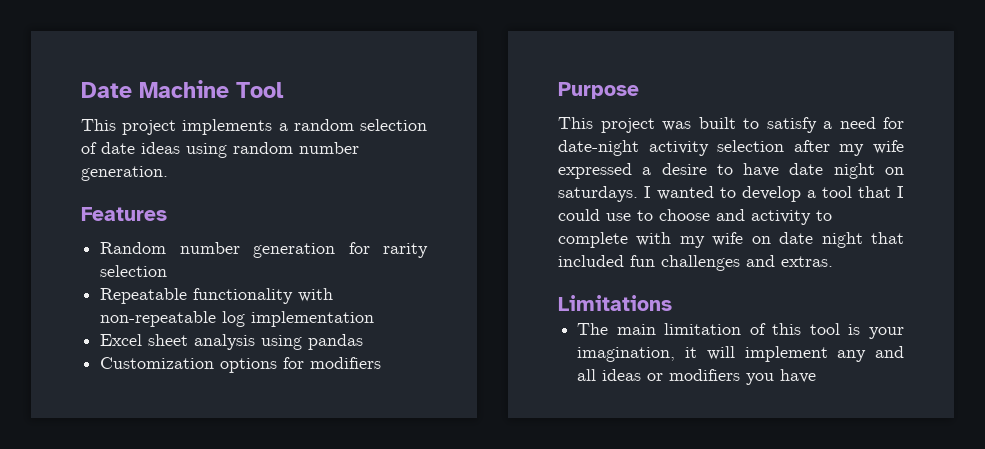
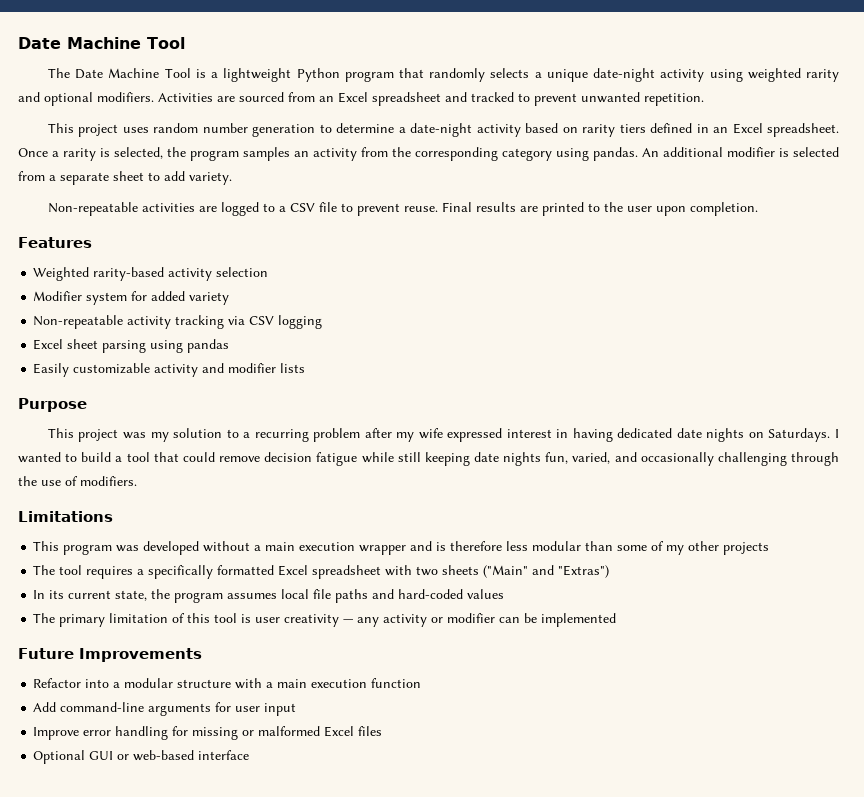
[81,119,427,135] [81,142,359,158] [81,166,168,181] [81,207,167,221] [100,242,428,258] [100,265,168,277] [100,288,334,304] [100,311,375,327] This project implements a random selection of date ideas using random number generation. // Features // Random number generation for rarity selection // Repeatable functionality with non-repeatable log implementation -> [47,68,839,82] [18,92,704,106] [47,123,839,137] [18,147,839,161] [18,171,232,185] [47,202,758,216] [18,237,92,248] [33,267,269,281] [33,291,230,305] [33,315,323,329] The Date Machine Tool is a lightweight Python program that randomly selects a unique date-night activity using weighted rarity and optional modifiers. Activities are sourced from an Excel spreadsheet and tracked to prevent unwanted repetition. // This project uses random number generation to determine a date-night activity based on rarity tiers defined in an Excel spreadsheet. Once a rarity is selected, the program samples an activity from the corresponding category using pandas. An additional modifier is selected from a separate sheet to add variety. // Non-repeatable activities are logged to a CSV file to prevent reuse. Final results are printed to the user upon completion. // Features // Weighted rarity-based activity selection // Modifier system for added variety // Non-repeatable activity tracking via CSV logging
[194,334,256,350] analysis -> [102,340,147,353] parsing
[100,357,382,373] [558,82,639,99] [558,117,904,133] [558,140,904,156] [558,163,904,179] [558,186,638,202] Customization options for modifiers // Purpose // This project was built to satisfy a need for date-night activity selection after my wife expressed a desire to have date night on saturdays. -> [33,363,306,377] [18,398,87,412] [47,428,831,442] Easily customizable activity and modifier lists // Purpose // This project was my solution to a recurring problem after my wife expressed interest in having dedicated date nights on Saturdays.
[742,186,801,202] develop -> [81,452,112,462] build
[897,186,904,198] [558,209,832,225] [558,232,904,248] [558,255,833,271] [558,295,672,311] [577,323,656,335] I could use to choose and activity to complete with my wife on date night that included fun challenges and extras. // Limitations // The main -> [182,452,839,466] [18,476,137,486] [18,511,113,522] [33,541,770,555] [33,565,610,579] [33,589,505,603] [33,613,106,627] could remove decision fatigue while still keeping date nights fun, varied, and occasionally challenging through the use of modifiers. // Limitations // This program was developed without a main execution wrapper and is therefore less modular than some of my other projects // The tool requires a specifically formatted Excel spreadsheet with two sheets ("Main" and "Extras") // In its current state, the program assumes local file paths and hard-coded values // The primary
[869,327,904,339] [577,346,904,362] [577,369,817,385] your imagination, it will implement any and all ideas or modifiers you have -> [255,613,617,627] [18,648,202,662] [33,678,422,689] [33,702,297,716] [33,726,383,740] [33,750,250,764] user creativity — any activity or modifier can be implemented // Future Improvements // Refactor into a modular structure with a main execution function // Add command-line arguments for user input // Improve error handling for missing or malformed Excel files // Optional GUI or web-based interface

